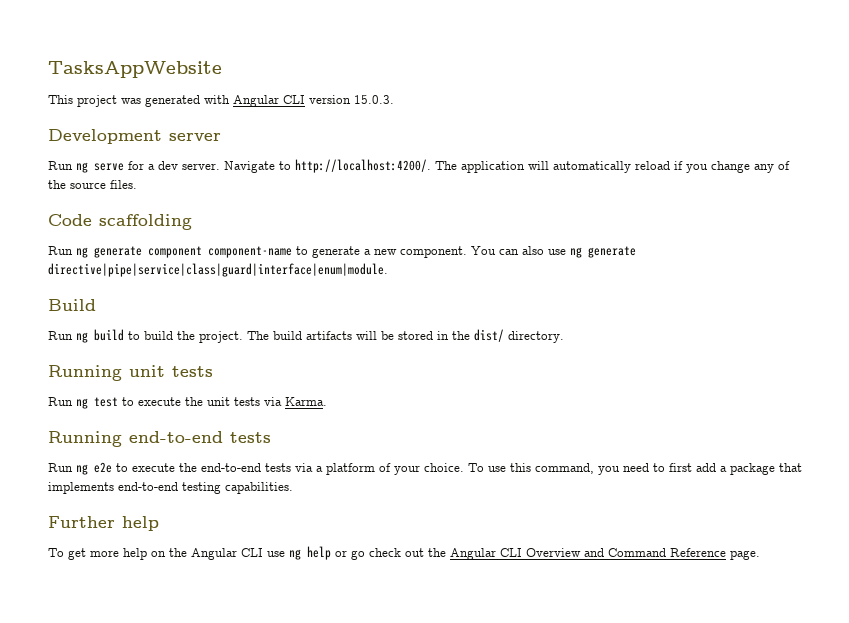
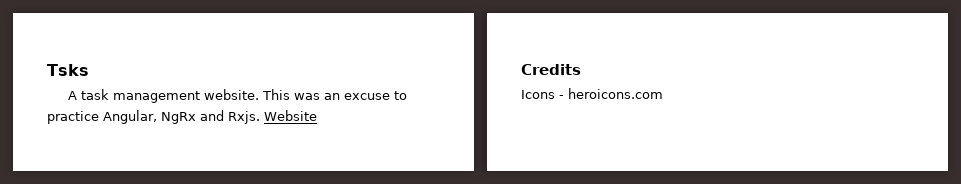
[48,61,222,78] [48,95,394,107] [48,129,221,144] [48,159,790,173] [48,180,137,189] [48,214,192,230] [48,246,636,258] [48,263,388,277] [48,299,96,311] [48,329,564,343] [48,365,213,381] [48,397,327,409] [48,431,271,447] [48,462,802,475] [48,482,293,494] [48,516,159,531] [48,546,760,560] TasksAppWebsite // This project was generated with Angular CLI version 15.0.3. // Development server // Run ng serve for a dev server. Navigate to http://localhost:4200/. The application will automatically reload if you change any of the source files. // Code scaffolding // Run ng generate component component-name to generate a new component. You can also use ng generate directive|pipe|service|class|guard|interface|enum|module. // Build // Run ng build to build the project. The build artifacts will be stored in the dist/ directory. // Running unit tests // Run ng test to execute the unit tests via Karma. // Running end-to-end tests // Run ng e2e to execute the end-to-end tests via a platform of your choice. To use this command, you need to first add a package that implements end-to-end testing capabilities. // Further help // To get more help on the Angular CLI use ng help or go check out the Angular CLI Overview and Command Reference page. -> [47,64,89,76] [68,89,408,103] [47,110,317,124] [521,64,581,75] [521,88,663,99] Tsks // A task management website. This was an excuse to practice Angular, NgRx and Rxjs. Website // Credits // Icons - heroicons.com

